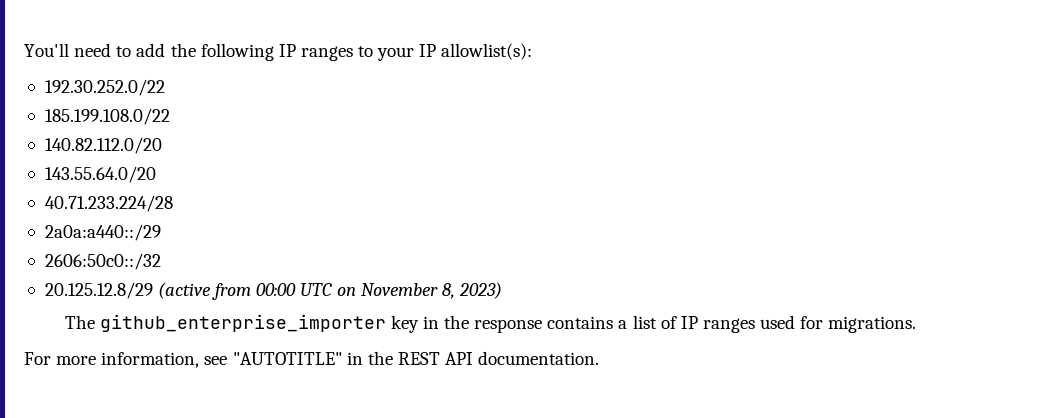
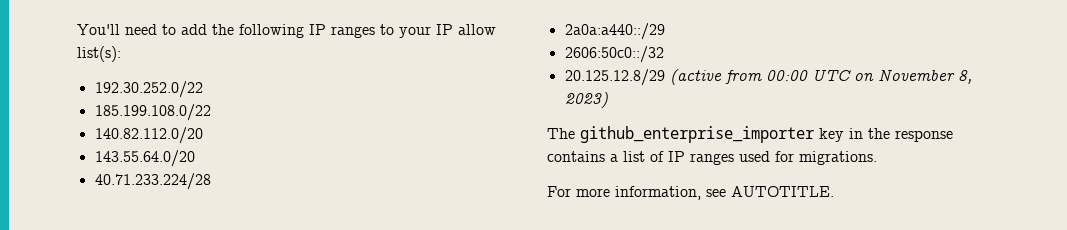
[441,43,533,60] allowlist(s): -> [458,24,496,35] [77,46,121,62] allow list(s):
[232,351,600,365] "AUTOTITLE" in the REST API documentation. -> [731,186,834,197] AUTOTITLE.

